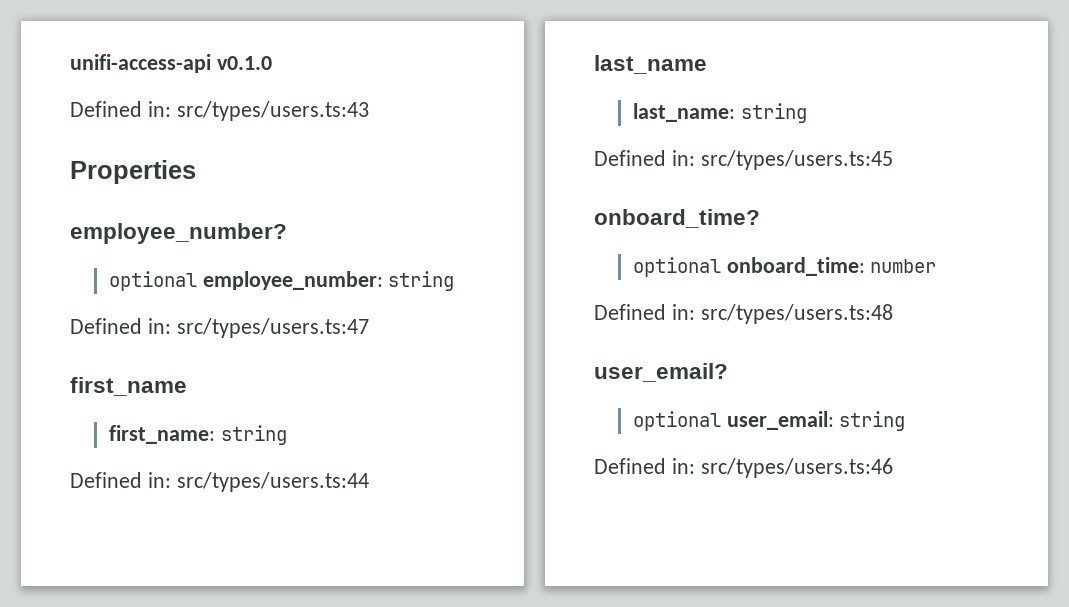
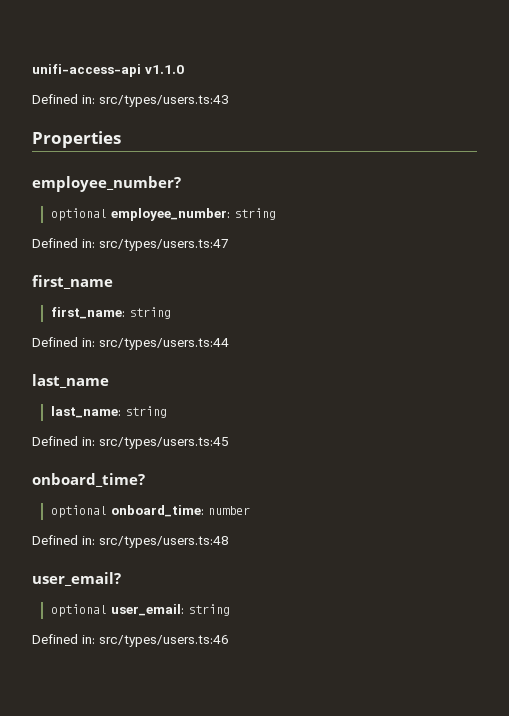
[216,56,272,70] v0.1.0 -> [145,65,184,74] v1.1.0

